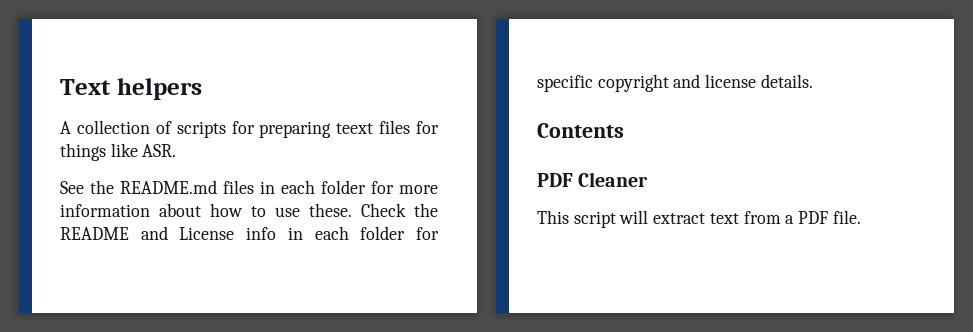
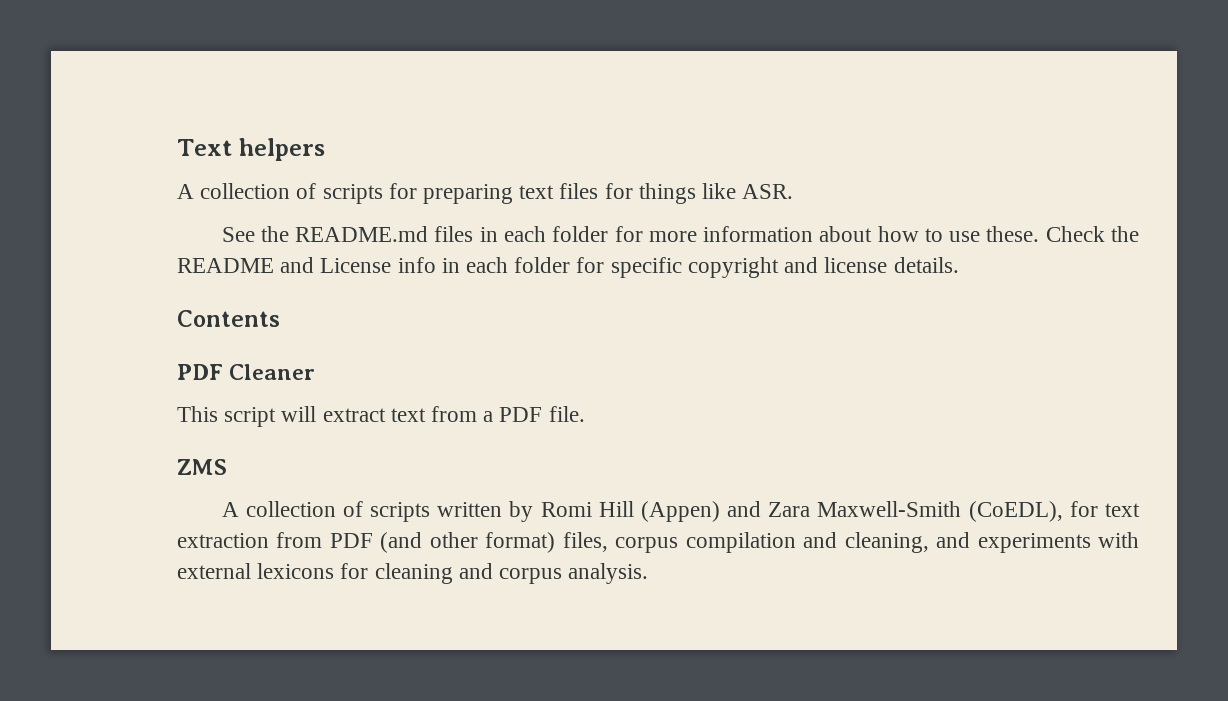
[336,123,374,134] teext -> [519,185,555,199] text
(861, 217) none -> [177,459,227,475] [221,501,1141,522] [177,532,1139,553] [177,563,649,584] // ZMS // A collection of scripts written by Romi Hill (Appen) and Zara Maxwell-Smith (CoEDL), for text extraction from PDF (and other format) files, corpus compilation and cleaning, and experiments with external lexicons for cleaning and corpus analysis.

